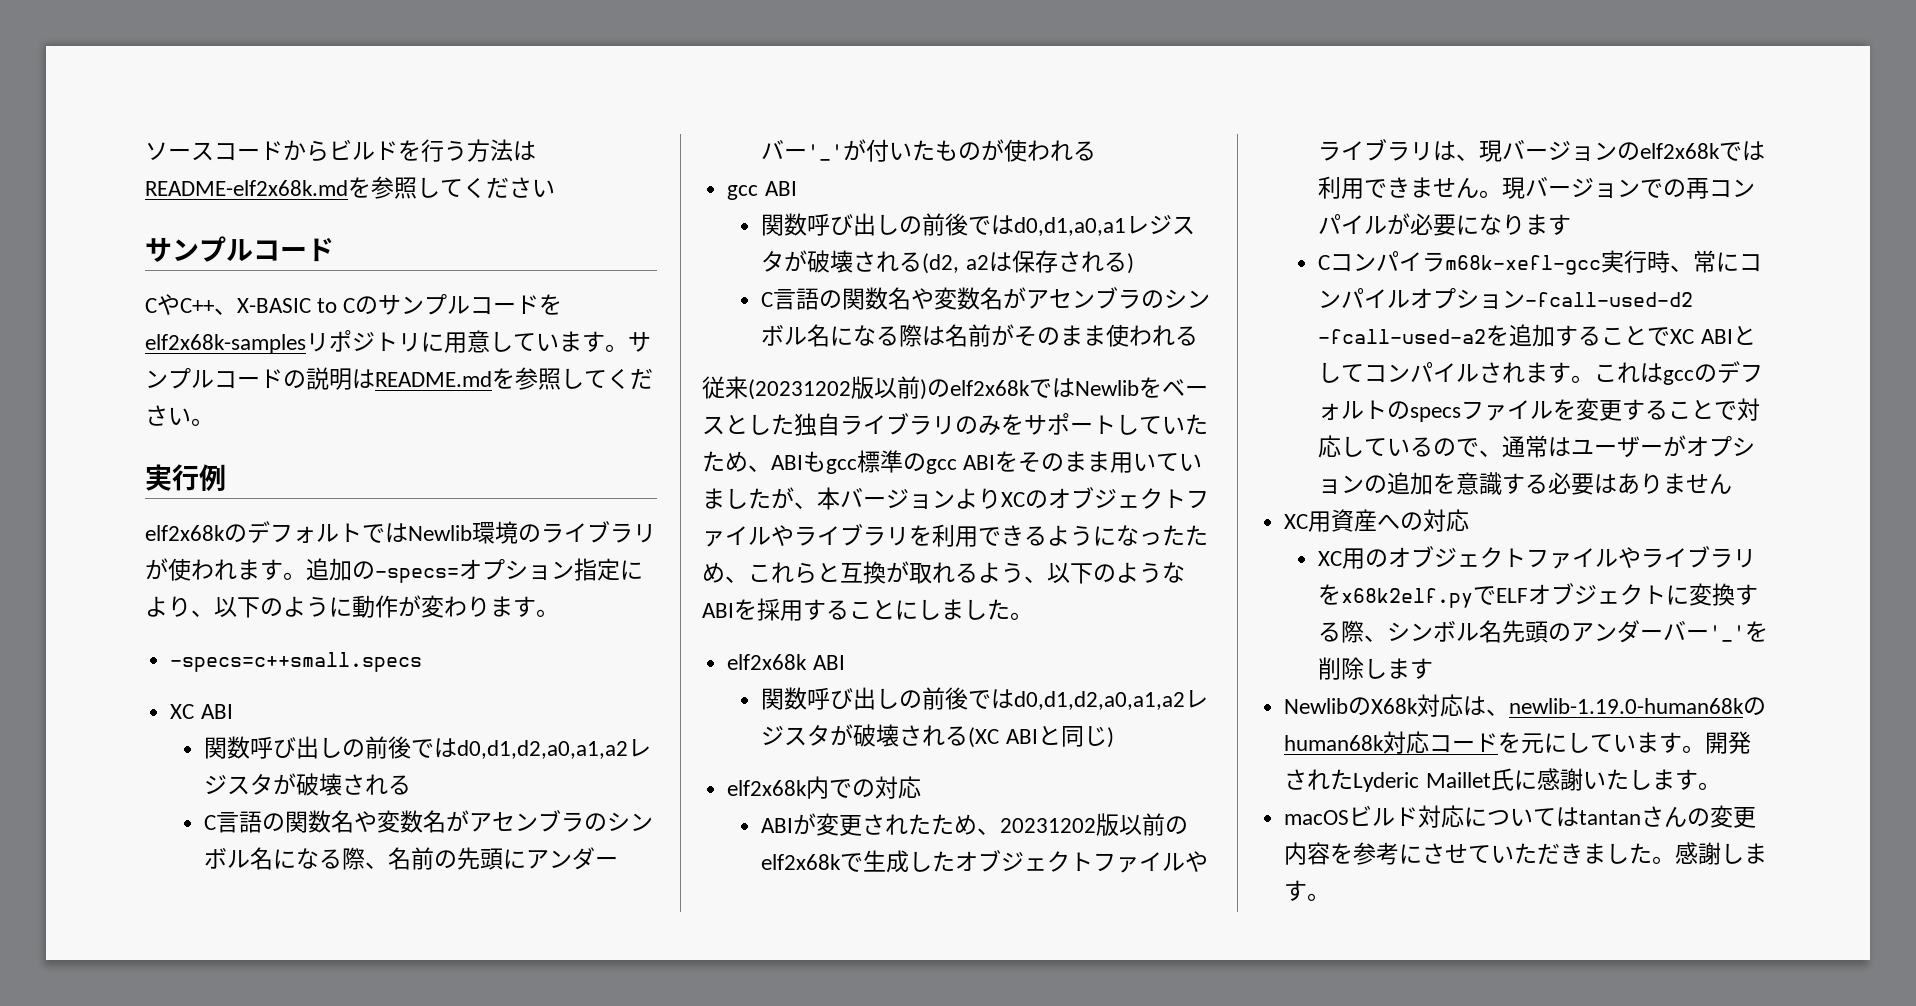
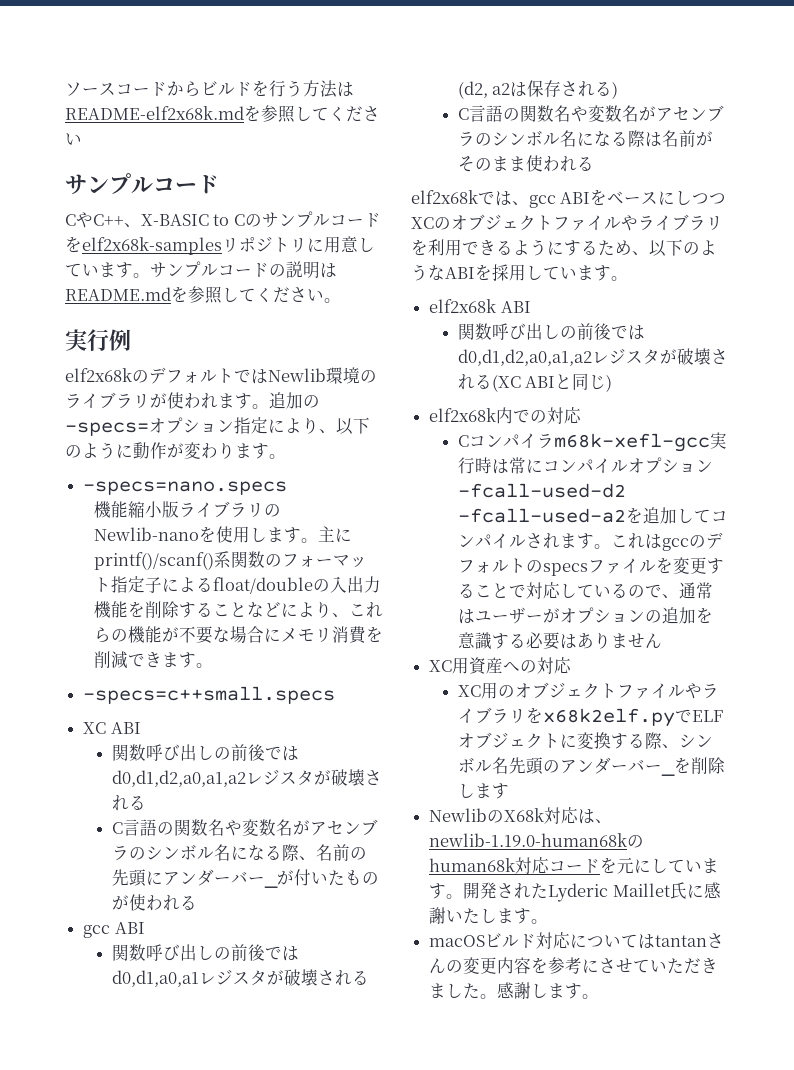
(559, 613) none -> [83,481,288,495] [93,501,281,518] [93,526,352,543] [93,551,367,570] [93,576,381,594] [93,601,383,618] [93,626,383,644] [93,651,213,669] // -specs=nano.specs // 機能縮小版ライブラリのNewlib-nanoを使用します。主にprintf()/scanf()系関数のフォーマット指定子によるfloat/doubleの入出力機能を削除することなどにより、これらの機能が不要な場合にメモリ消費を削減できます。
[807,144,844,161] '_' -> [263,884,278,888] _
[702,376,1208,400] [702,413,1208,436] [702,450,1203,474] [702,487,1001,510] 従来(20231202版以前)のelf2x68kではNewlibをベースとした独自ライブラリのみをサポートしていたため、ABIもgcc標準のgcc ABIをそのまま用いていましたが、本バージョンより -> [411,189,727,208] elf2x68kでは、gcc ABIをベースにしつつ
[1116,525,1208,546] [702,561,1024,584] なったため、これらと互換が取れるよう -> [564,240,632,256] するため
[803,599,1010,620] することにしました -> [526,265,611,281] しています
[761,813,1189,836] [761,850,1209,873] [1318,139,1766,162] [1318,176,1756,199] [1318,213,1572,236] // ABIが変更されたため、20231202版以前のelf2x68kで生成したオブジェクトファイルやライブラリは、現バージョンのelf2x68kでは利用できません。現バージョンでの再コンパイルが必要になります -> (583, 415) none
[1670,265,1694,272] 、 -> [491,459,509,474] は
[1555,325,1756,346] することでXC ABIと -> (677, 515) none
[1709,625,1746,642] '_' -> [660,772,675,776] _

